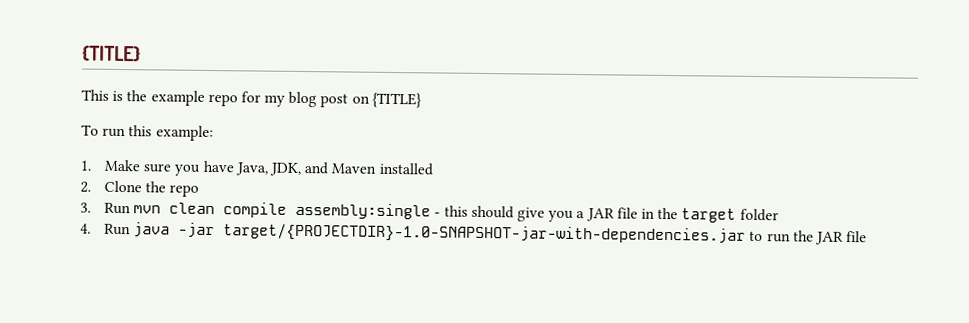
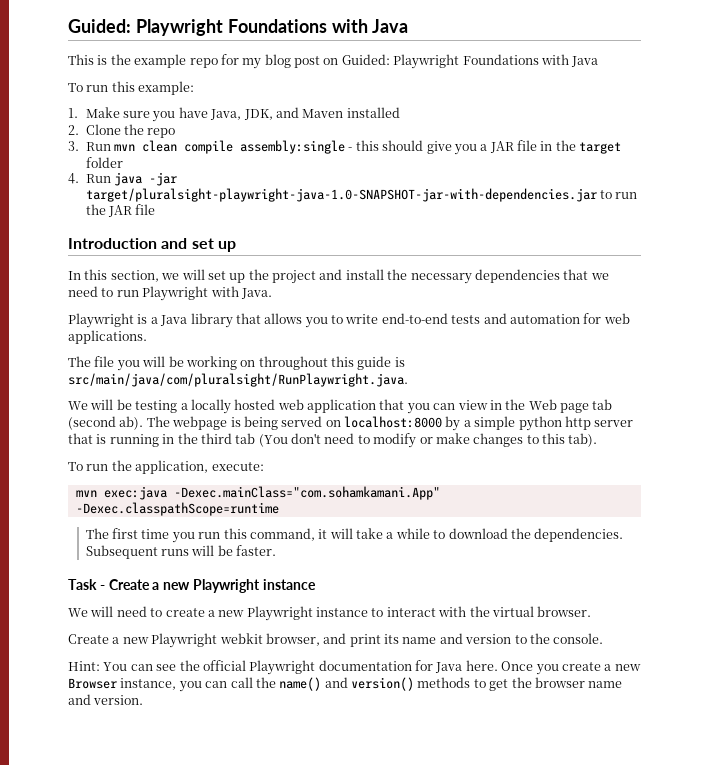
[82,45,141,63] {TITLE} -> [68,19,409,36] Guided: Playwright Foundations with Java
[371,92,422,109] {TITLE} -> [341,54,599,69] Guided: Playwright Foundations with Java
[223,223,747,245] target/{PROJECTDIR}-1.0-SNAPSHOT-jar-with-dependencies.jar -> [85,188,597,202] target/pluralsight-playwright-java-1.0-SNAPSHOT-jar-with-dependencies.jar
(868, 236) none -> [68,238,236,252] [68,269,609,284] [68,286,272,301] [68,313,630,328] [68,330,147,344] [68,356,405,371] [68,373,408,387] [68,399,613,414] [68,416,634,431] [68,433,598,448] [68,460,264,474] [75,486,440,500] [75,502,279,516] [85,528,624,543] [85,545,277,559] [68,579,316,593] [68,606,592,621] [68,633,604,648] [68,660,641,675] [68,677,623,692] [68,694,144,705] // Introduction and set up // In this section, we will set up the project and install the necessary dependencies that we need to run Playwright with Java. // Playwright is a Java library that allows you to write end-to-end tests and automation for web applications. // The file you will be working on throughout this guide is src/main/java/com/pluralsight/RunPlaywright.java. // We will be testing a locally hosted web application that you can view in the Web page tab (second ab). The webpage is being served on localhost:8000 by a simple python http server that is running in the third tab (You don't need to modify or make changes to this tab). // To run the application, execute: // mvn exec:java -Dexec.mainClass="com.sohamkamani.App" -Dexec.classpathScope=runtime // The first time you run this command, it will take a while to download the dependencies. Subsequent runs will be faster. // Task - Create a new Playwright instance // We will need to create a new Playwright instance to interact with the virtual browser. // Create a new Playwright webkit browser, and print its name and version to the console. // Hint: You can see the official Playwright documentation for Java here. Once you create a new Browser instance, you can call the name() and version() methods to get the browser name and version.

